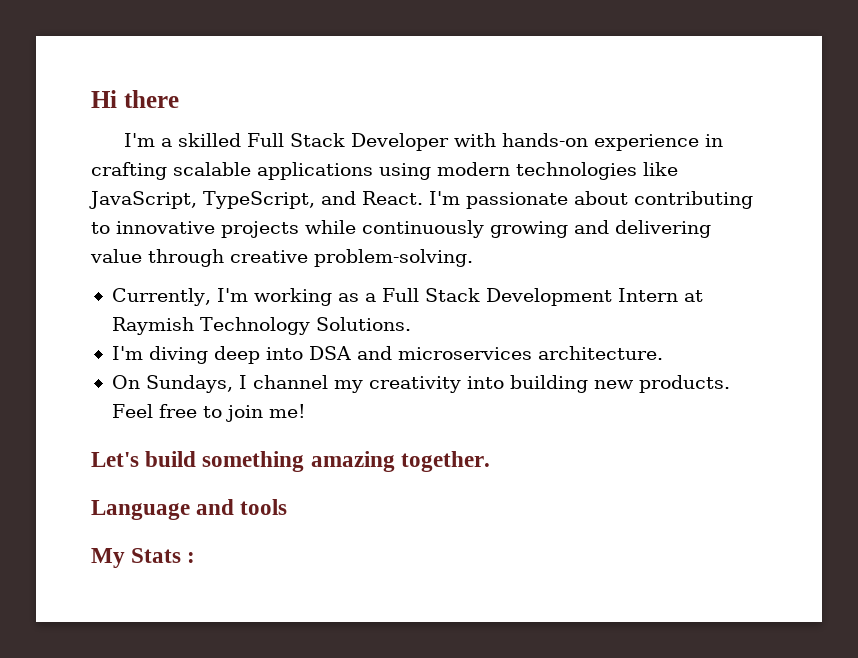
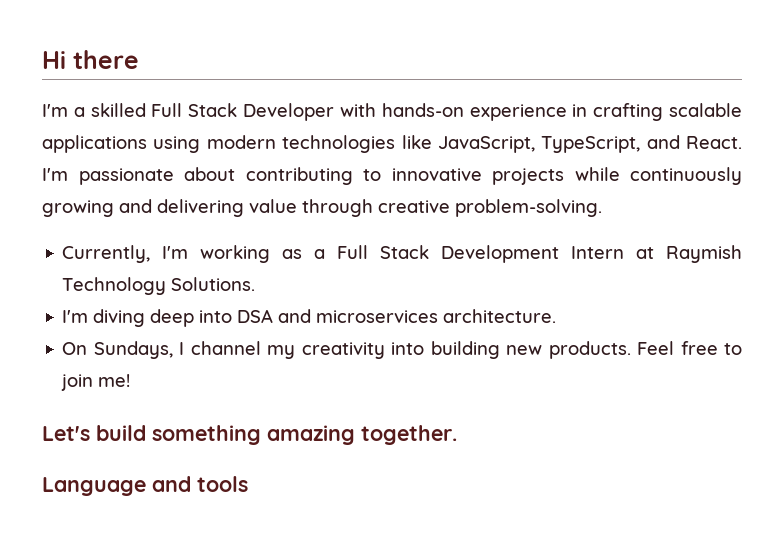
[91,548,196,568] // My Stats : -> (248, 484) none

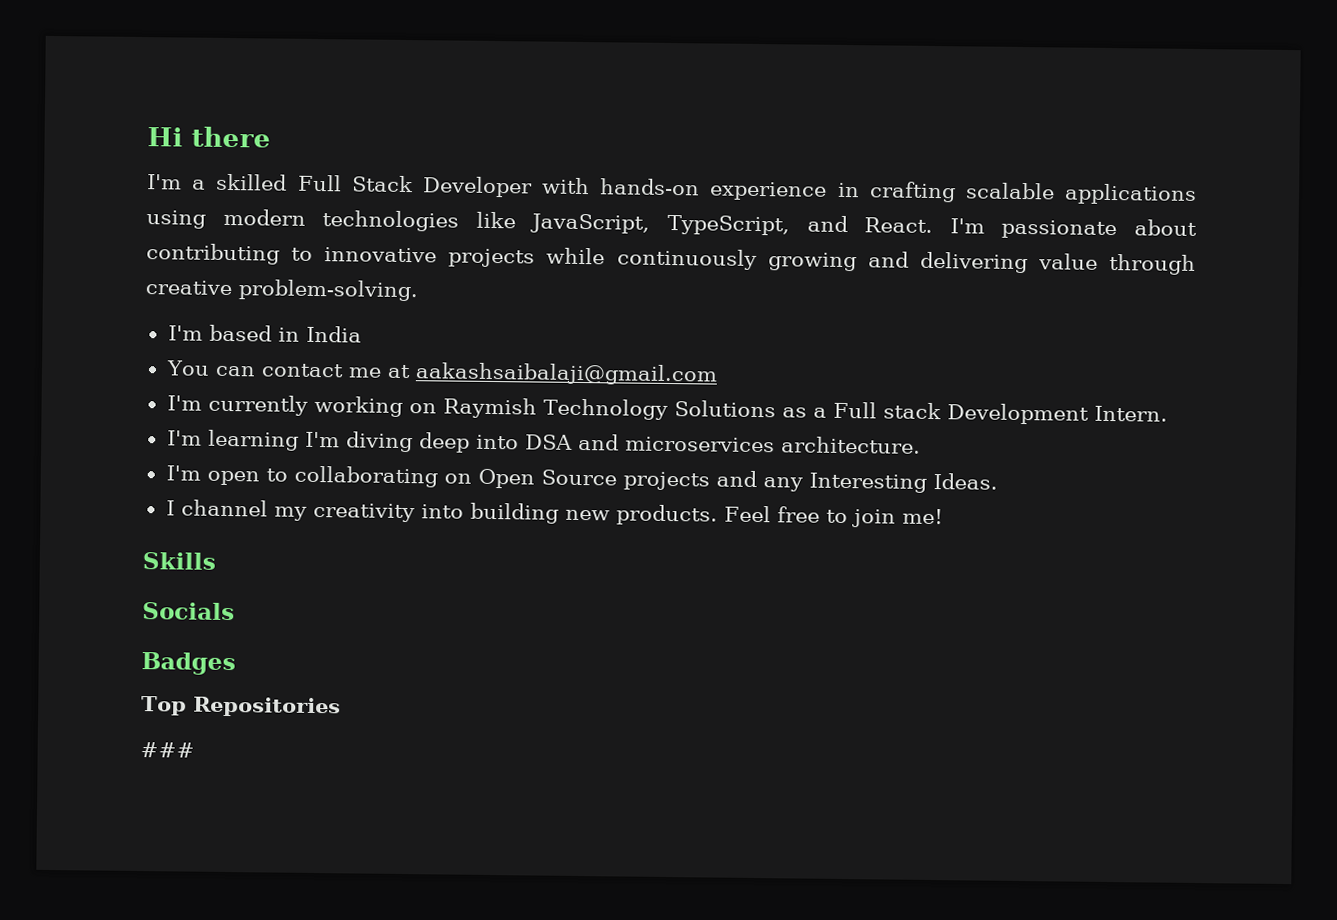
[62,245,742,263] [62,277,256,295] [62,310,89,323] Currently, I'm working as a Full Stack Development Intern at Raymish Technology Solutions. // I'm -> [167,324,362,343] [165,360,718,386] [166,394,1168,425] [166,429,340,451] I'm based in India // You can contact me at aakashsaibalaji@gmail.com // I'm currently working on Raymish Technology Solutions as a Full stack Development Intern. // I'm learning I'm
[62,341,173,359] On Sundays, -> [165,465,998,493] I'm open to collaborating on Open Source projects and any Interesting Ideas. //
[42,425,457,445] [42,476,248,496] Let's build something amazing together. // Language and tools -> [142,552,216,570] [142,602,235,621] [141,652,236,676] [141,696,341,718] [140,742,195,758] Skills // Socials // Badges // Top Repositories // ###

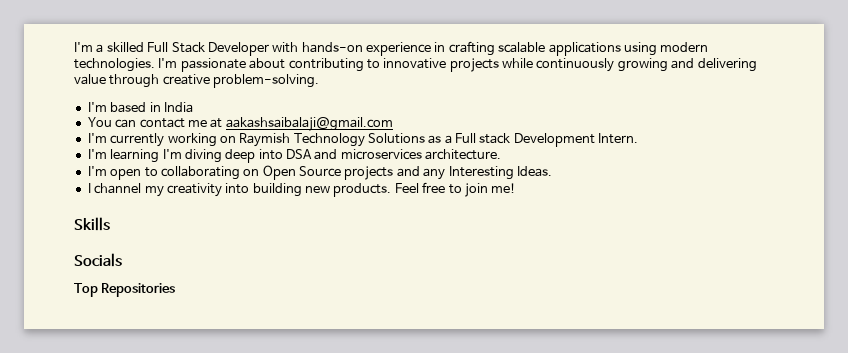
[147,126,271,148] Hi there // -> (74, 47) none
[322,210,934,236] technologies like JavaScript, TypeScript, and React. -> [74,58,155,72] technologies.
[141,652,236,676] // Badges -> (122, 260) none
[140,742,195,758] // ### -> (176, 290) none

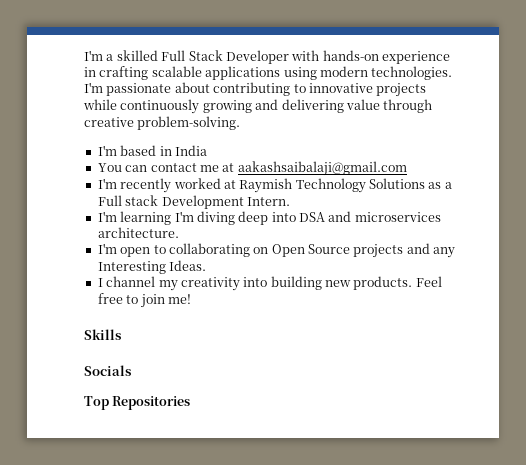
[110,133,236,147] currently working on -> [120,178,236,193] recently worked at

